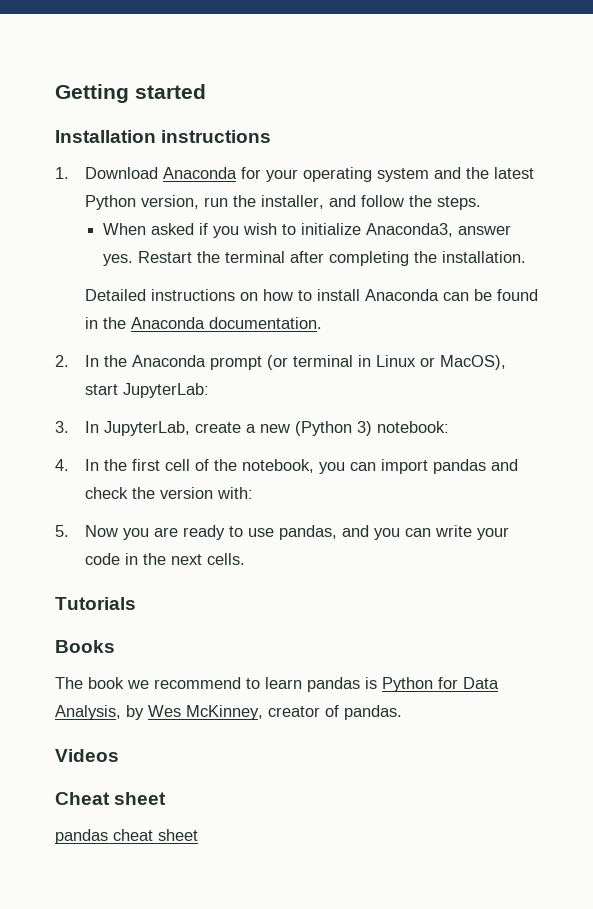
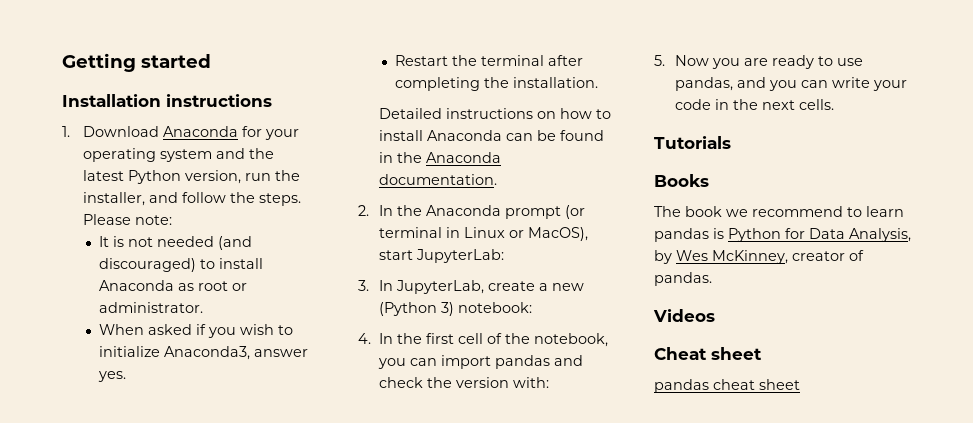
(481, 203) none -> [83,214,173,225] [99,236,253,250] [99,258,264,272] [99,280,248,291] [99,302,204,313] Please note: // It is not needed (and discouraged) to install Anaconda as root or administrator.
(134, 260) none -> (127, 376) //

